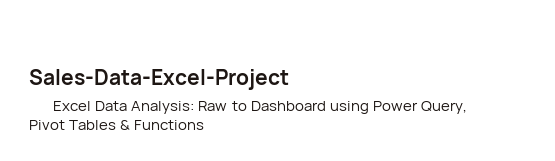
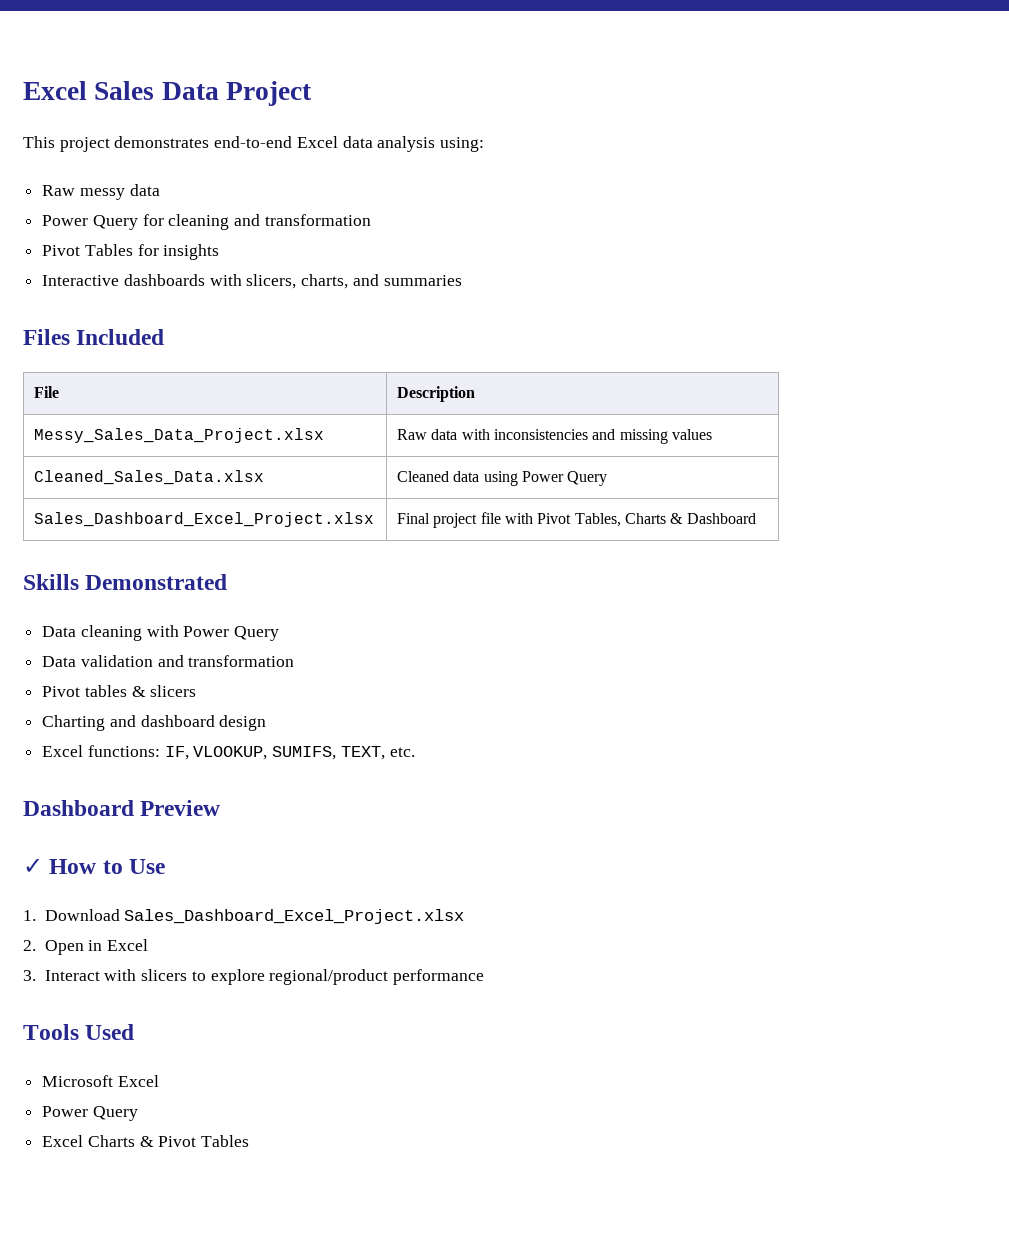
[29,69,289,90] [53,101,467,114] [29,120,205,130] Sales-Data-Excel-Project // Excel Data Analysis: Raw to Dashboard using Power Query, Pivot Tables & Functions -> [23,81,313,106] [23,136,485,152] [42,184,160,200] [42,214,371,230] [42,244,220,260] [42,274,462,289] [23,329,165,345] [34,386,60,398] [397,386,476,402] [34,428,325,443] [397,429,712,444] [34,470,265,485] [397,471,608,486] [34,512,375,527] [397,512,756,528] [23,574,228,590] [42,625,280,641] [42,655,295,667] [42,685,197,697] [42,715,267,731] [42,745,415,760] [23,800,221,816] [23,858,166,874] [23,909,465,924] [23,939,149,955] [23,969,485,985] [23,1024,135,1040] [42,1075,159,1087] [42,1106,138,1121] [42,1135,250,1147] Excel Sales Data Project // This project demonstrates end-to-end Excel data analysis using: // Raw messy data // Power Query for cleaning and transformation // Pivot Tables for insights // Interactive dashboards with slicers, charts, and summaries // Files Included // File | Description // Messy_Sales_Data_Project.xlsx | Raw data with inconsistencies and missing values // Cleaned_Sales_Data.xlsx | Cleaned data using Power Query // Sales_Dashboard_Excel_Project.xlsx | Final project file with Pivot Tables, Charts & Dashboard // Skills Demonstrated // Data cleaning with Power Query // Data validation and transformation // Pivot tables & slicers // Charting and dashboard design // Excel functions: IF, VLOOKUP, SUMIFS, TEXT, etc. // Dashboard Preview // ✓ How to Use // 1. Download Sales_Dashboard_Excel_Project.xlsx // 2. Open in Excel // 3. Interact with slicers to explore regional/product performance // Tools Used // Microsoft Excel // Power Query // Excel Charts & Pivot Tables

